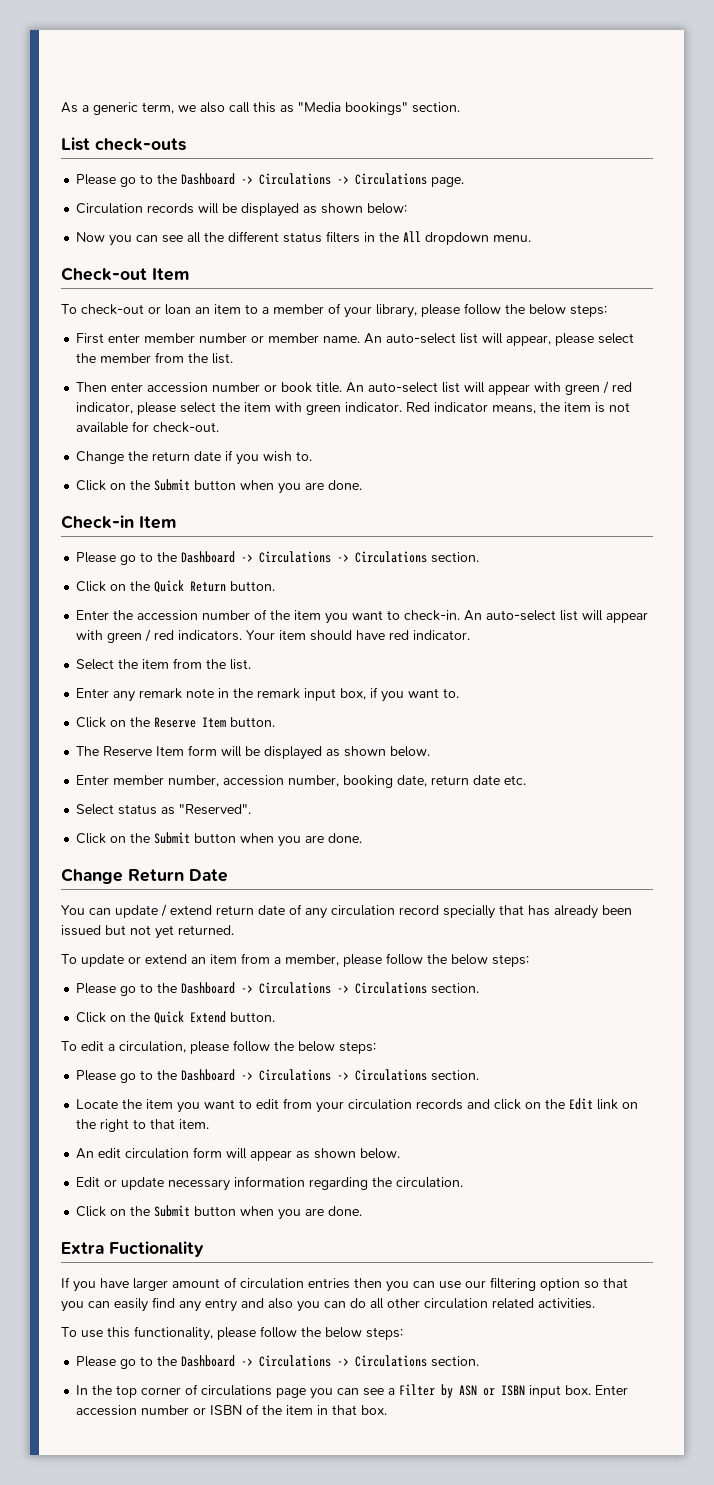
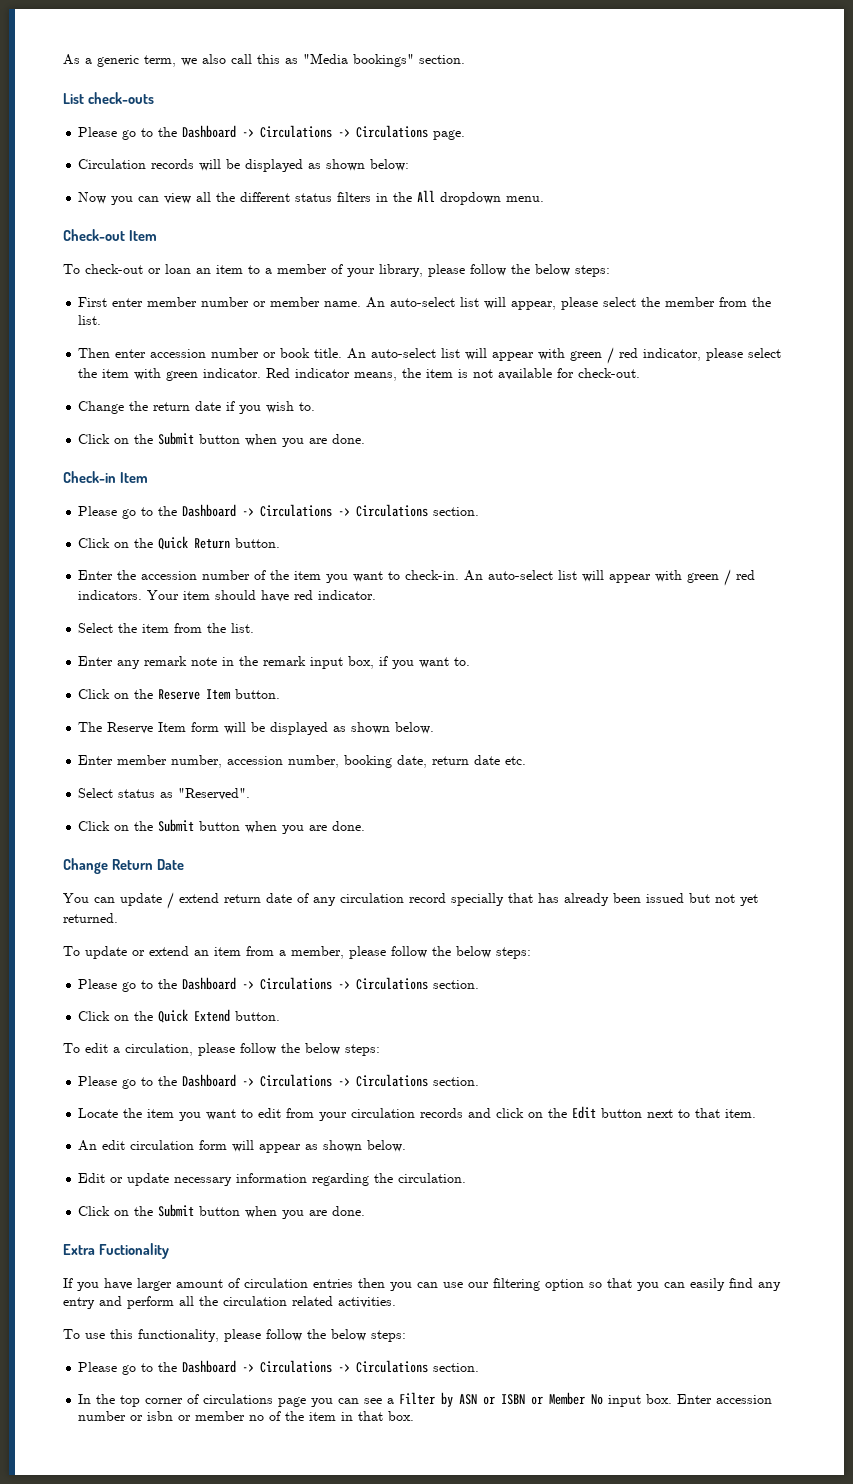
[162,235,184,243] see -> [164,193,192,204] view
[597,1099,639,1110] [76,1119,130,1132] link on the right -> [601,1108,674,1118] button next
[268,1298,420,1312] also you can do all other -> [127,1296,218,1309] perform all the
(526, 1390) none -> [531,1392,604,1405] or Member No
[210,1405,243,1415] ISBN -> [147,1411,265,1421] isbn or member no

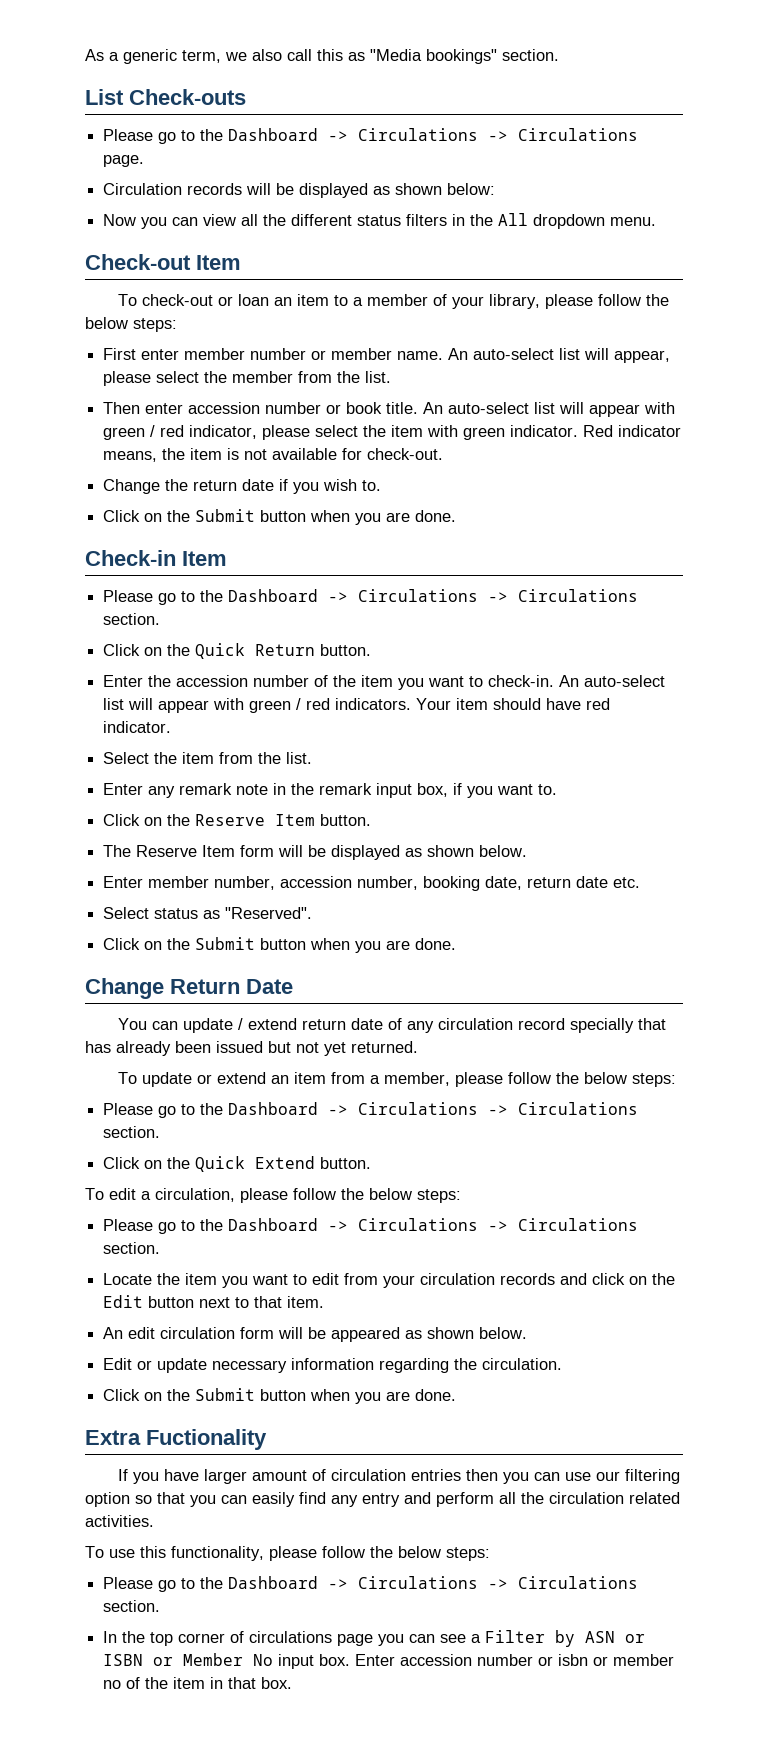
[87,92,154,104] check-outs -> [129,89,246,105] Check-outs
[259,1144,302,1153] appear -> [308,1327,401,1342] be appeared

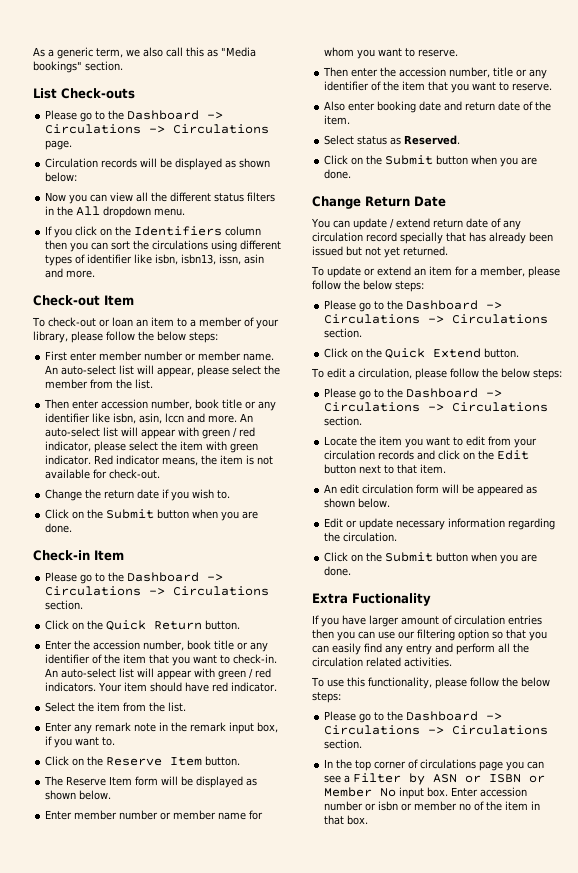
(657, 221) none -> [45,226,262,238] [45,240,282,252] [45,254,265,266] [45,268,96,278] // If you click on the Identifiers column then you can sort the circulations using different types of identifier like isbn, isbn13, issn, asin and more.
[265,402,419,414] number or book title. -> [151,399,277,411] [45,413,238,424] number, book title or any identifier like isbn, asin, lccn and more.
[253,675,394,687] number of the item -> [143,640,269,652] [45,654,170,664] number, book title or any identifier of the item that
[214,876,641,891] number, accession number, booking date, return date etc. -> [119,810,264,820] [324,47,459,59] [323,67,548,79] [324,81,553,93] [324,101,552,113] [324,115,351,125] number or member name for whom you want to reserve. // Then enter the accession number, title or any identifier of the item that you want to reserve. // Also enter booking date and return date of the item.
[225,907,313,919] "Reserved". -> [404,135,461,145] Reserved.
[331,1072,366,1084] from -> [454,266,469,276] for

